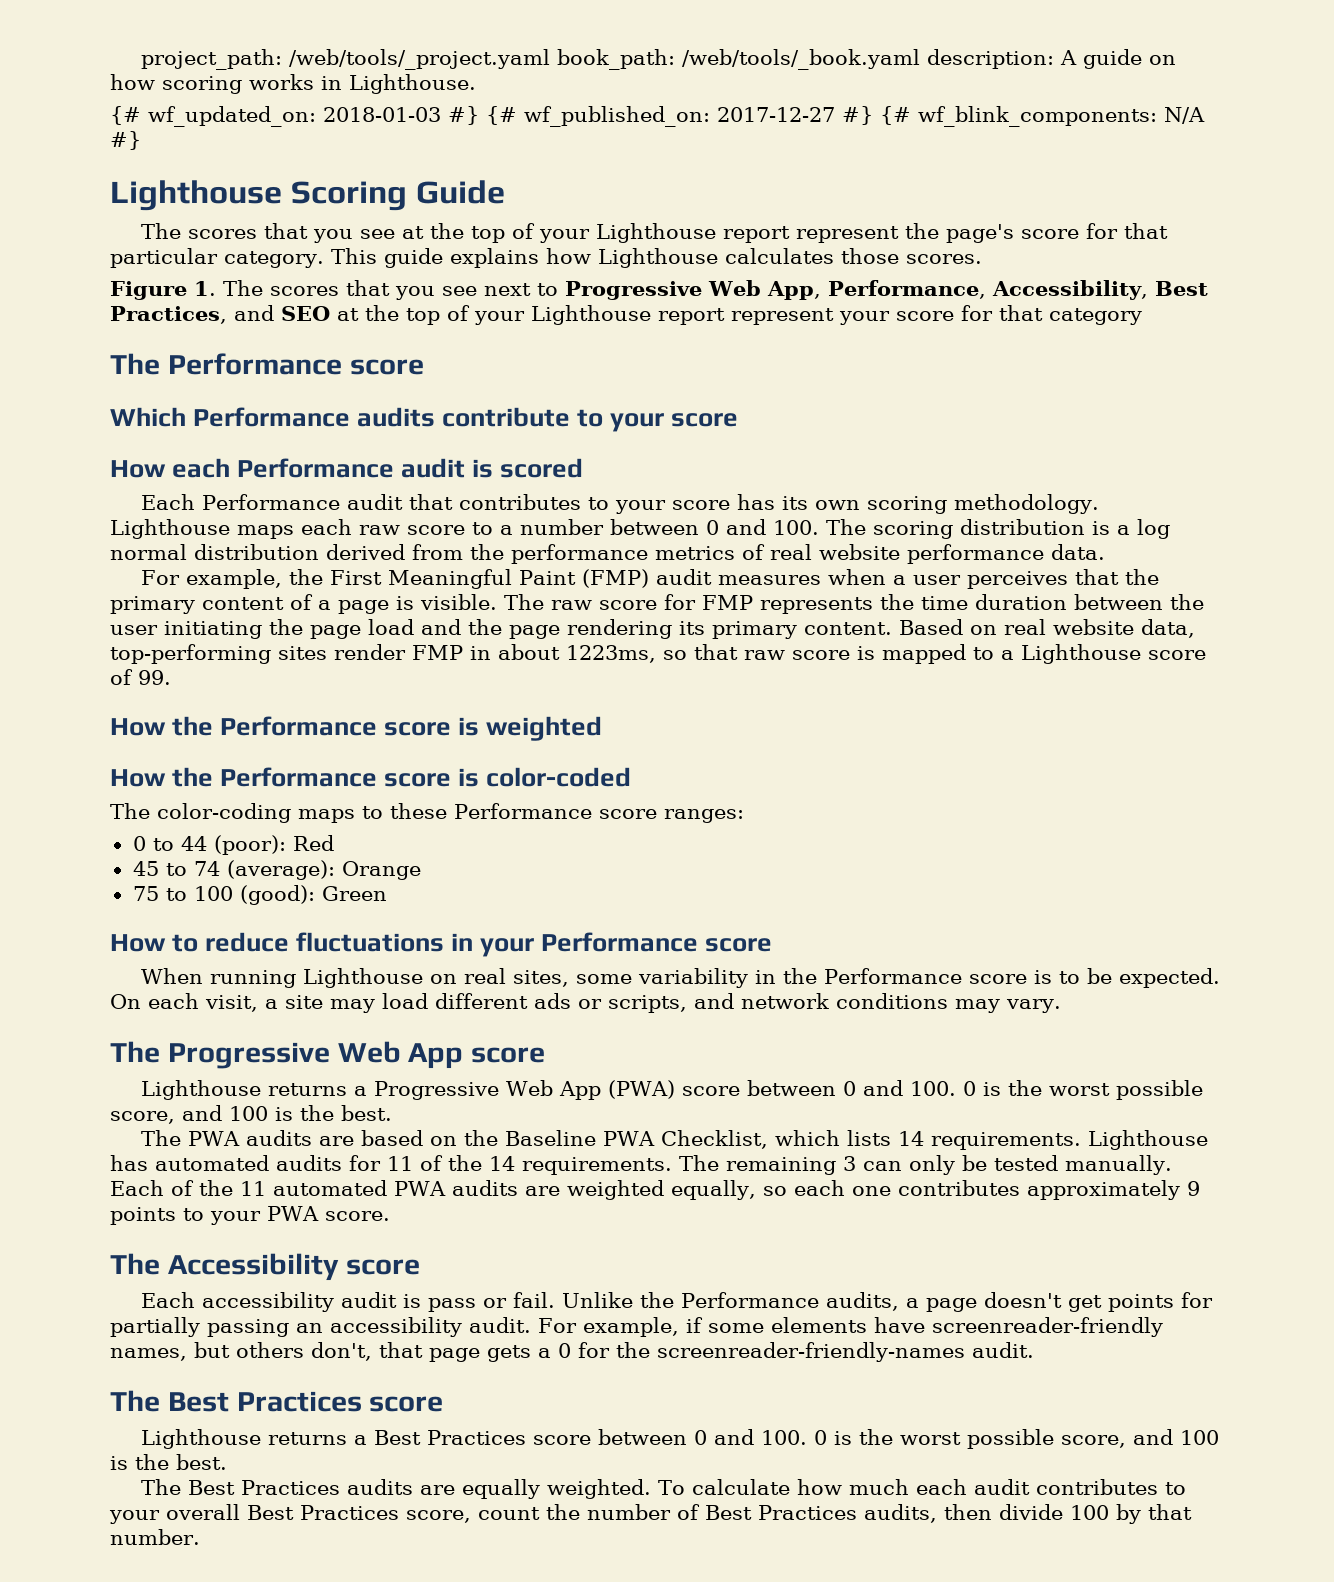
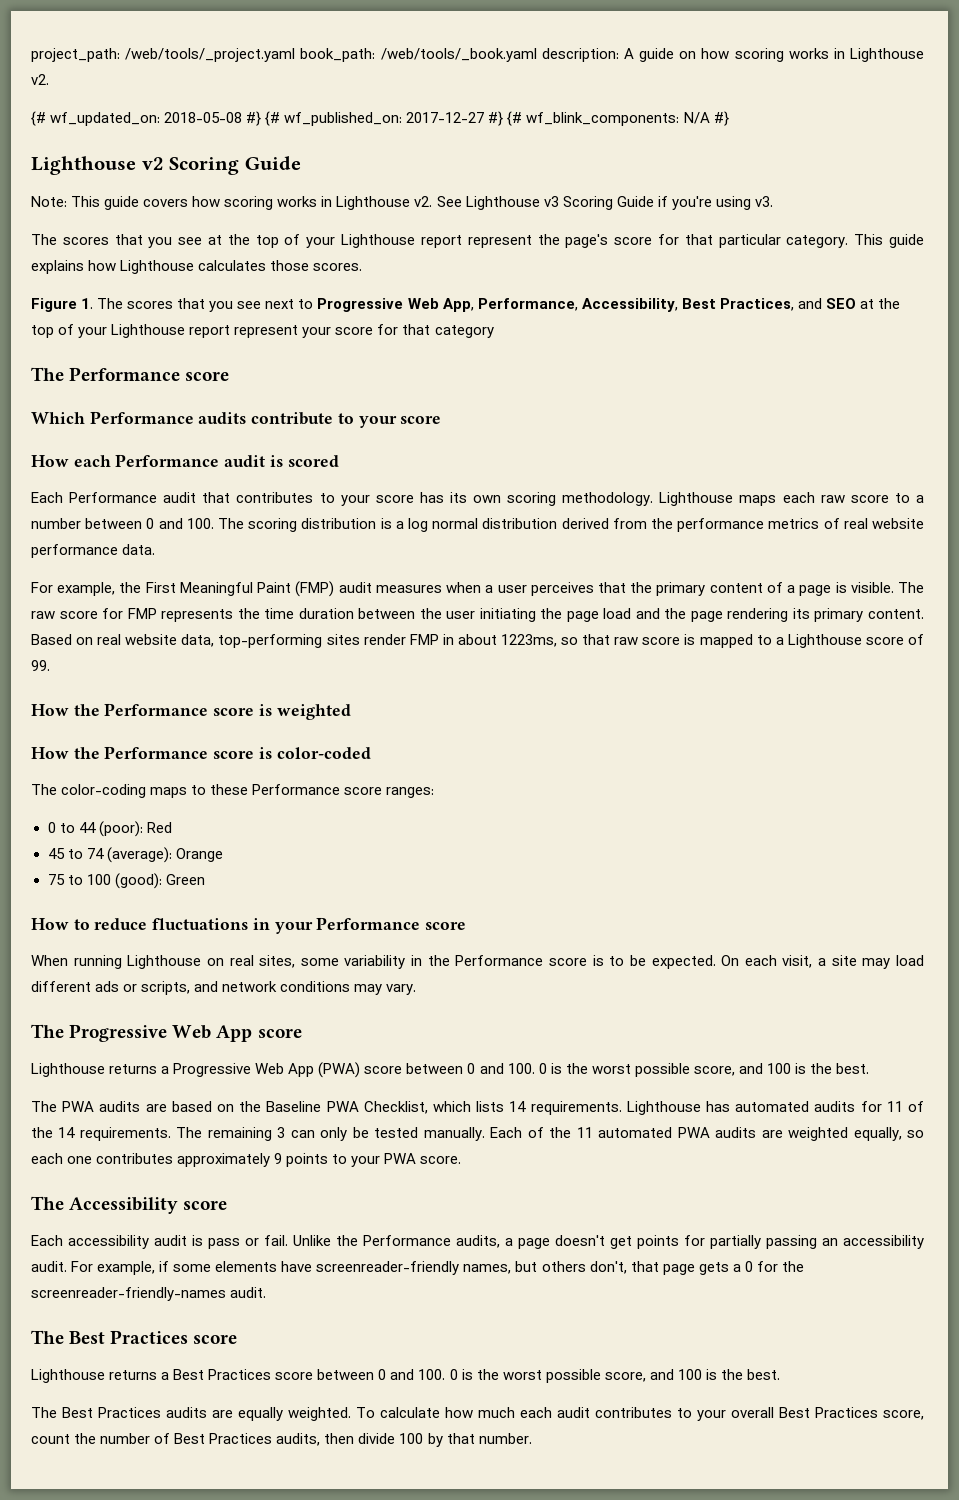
[349,74,476,94] Lighthouse. -> [849,48,924,62] [31,74,49,85] Lighthouse v2.
[323,107,441,122] 2018-01-03 -> [164,112,243,123] 2018-05-08
[290,180,505,211] Scoring Guide -> [141,156,301,175] [31,196,773,210] v2 Scoring Guide // Note: This guide covers how scoring works in Lighthouse v2. See Lighthouse v3 Scoring Guide if you're using v3.

